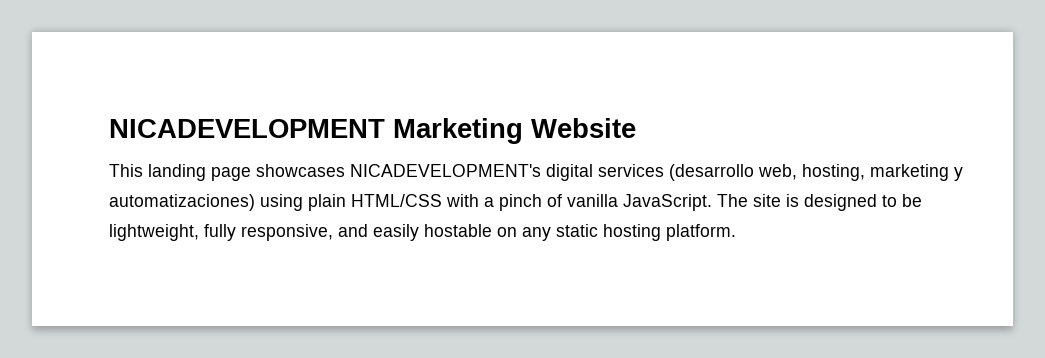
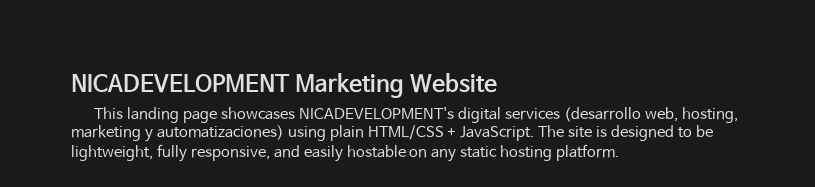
[446,194,618,211] with a pinch of vanilla -> [447,127,457,137] +

